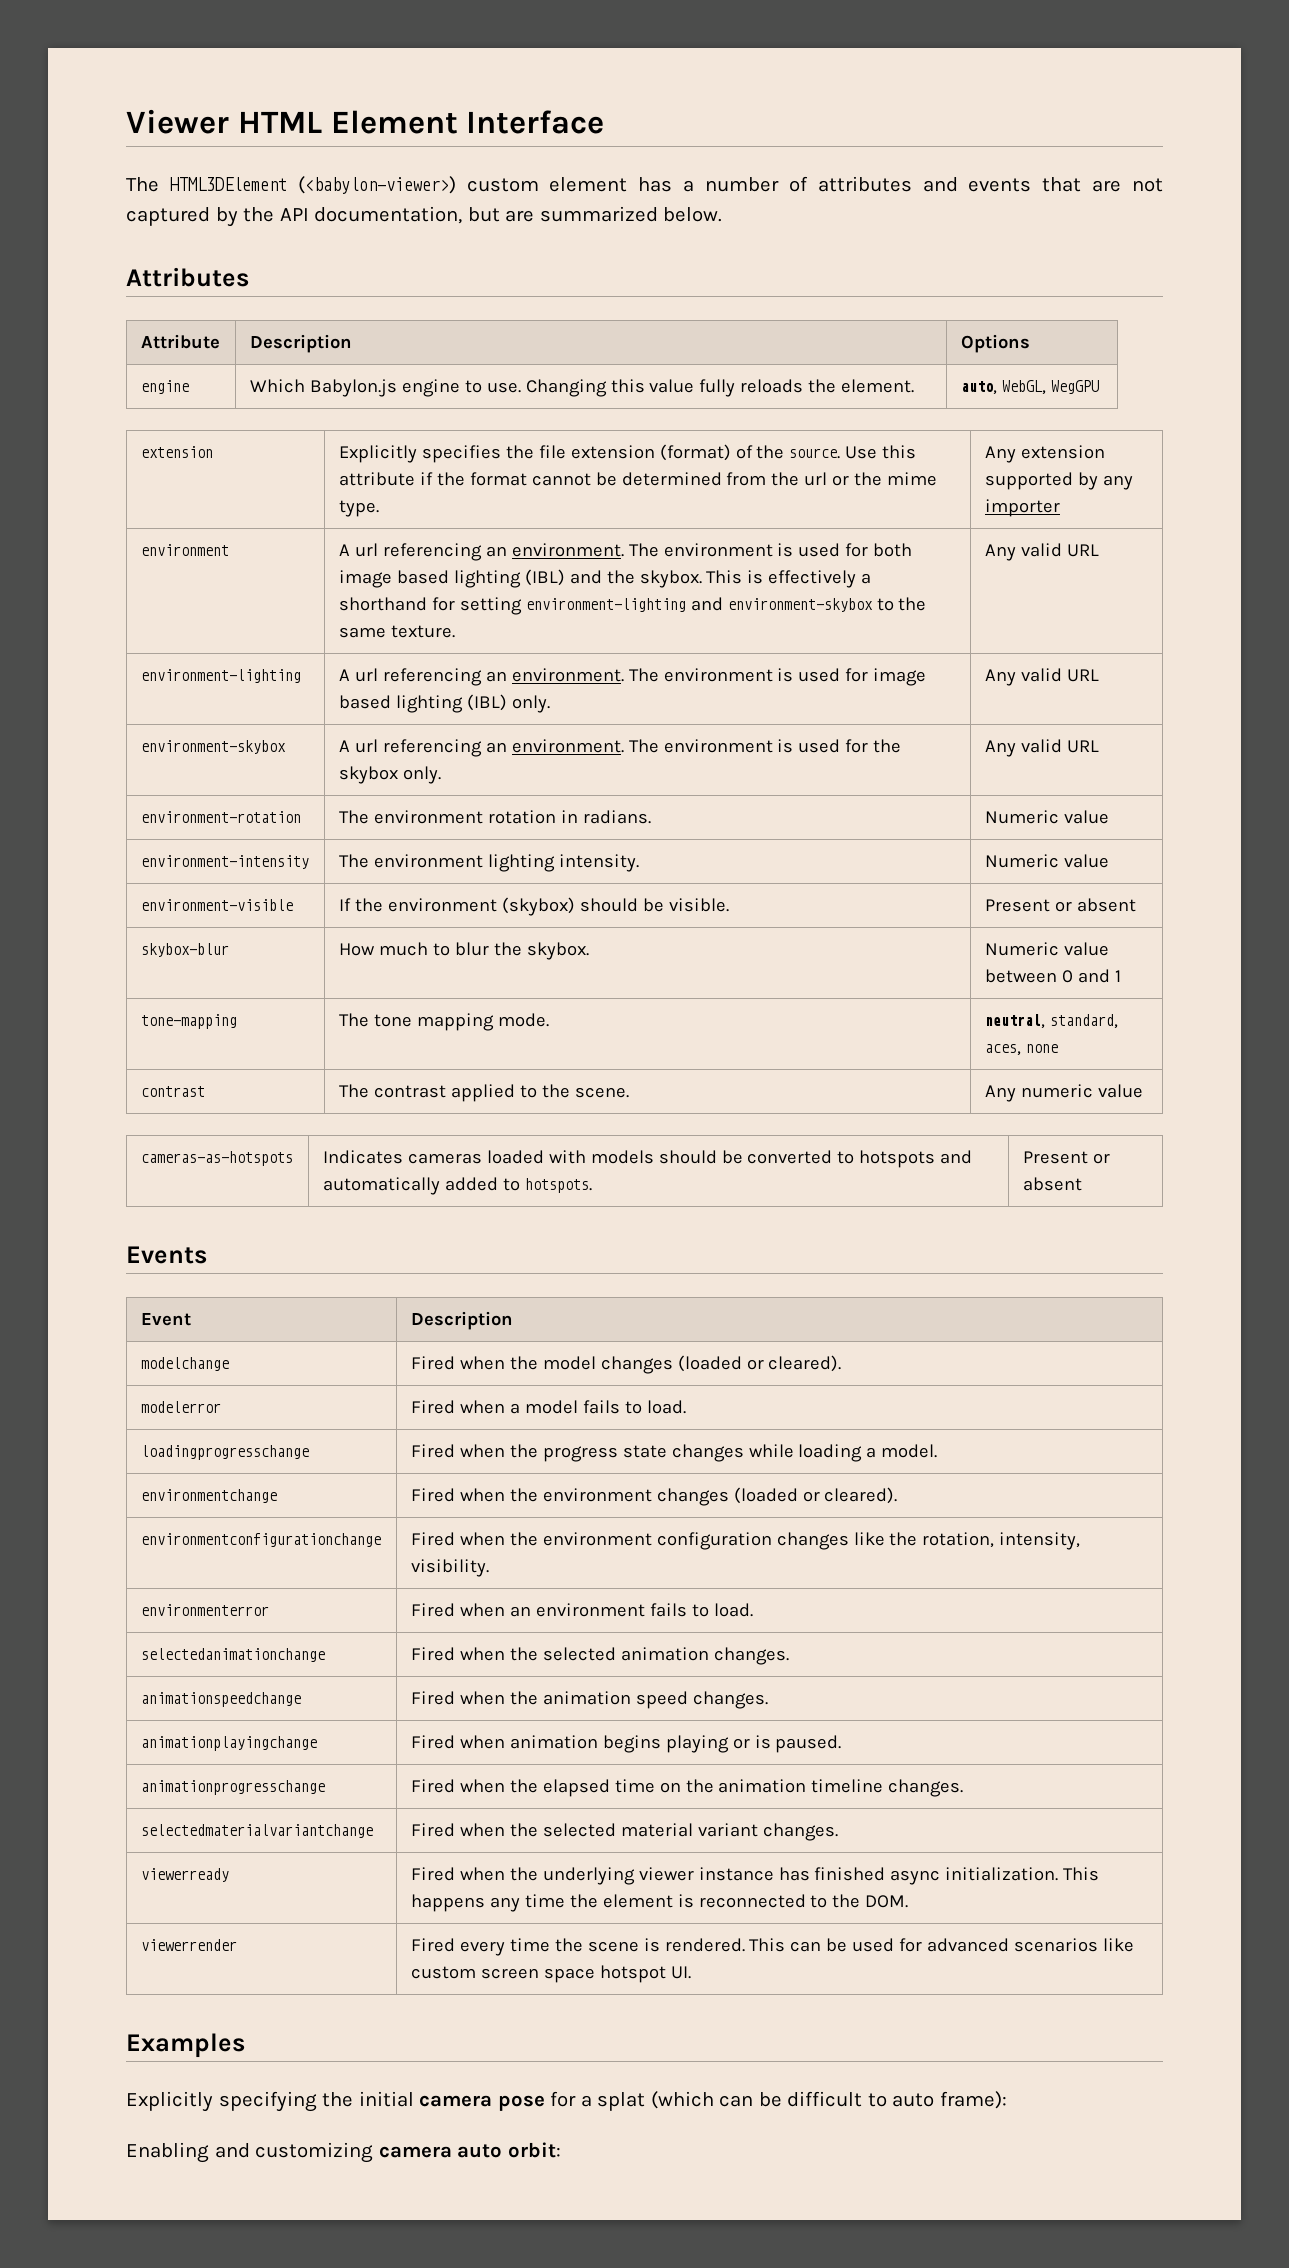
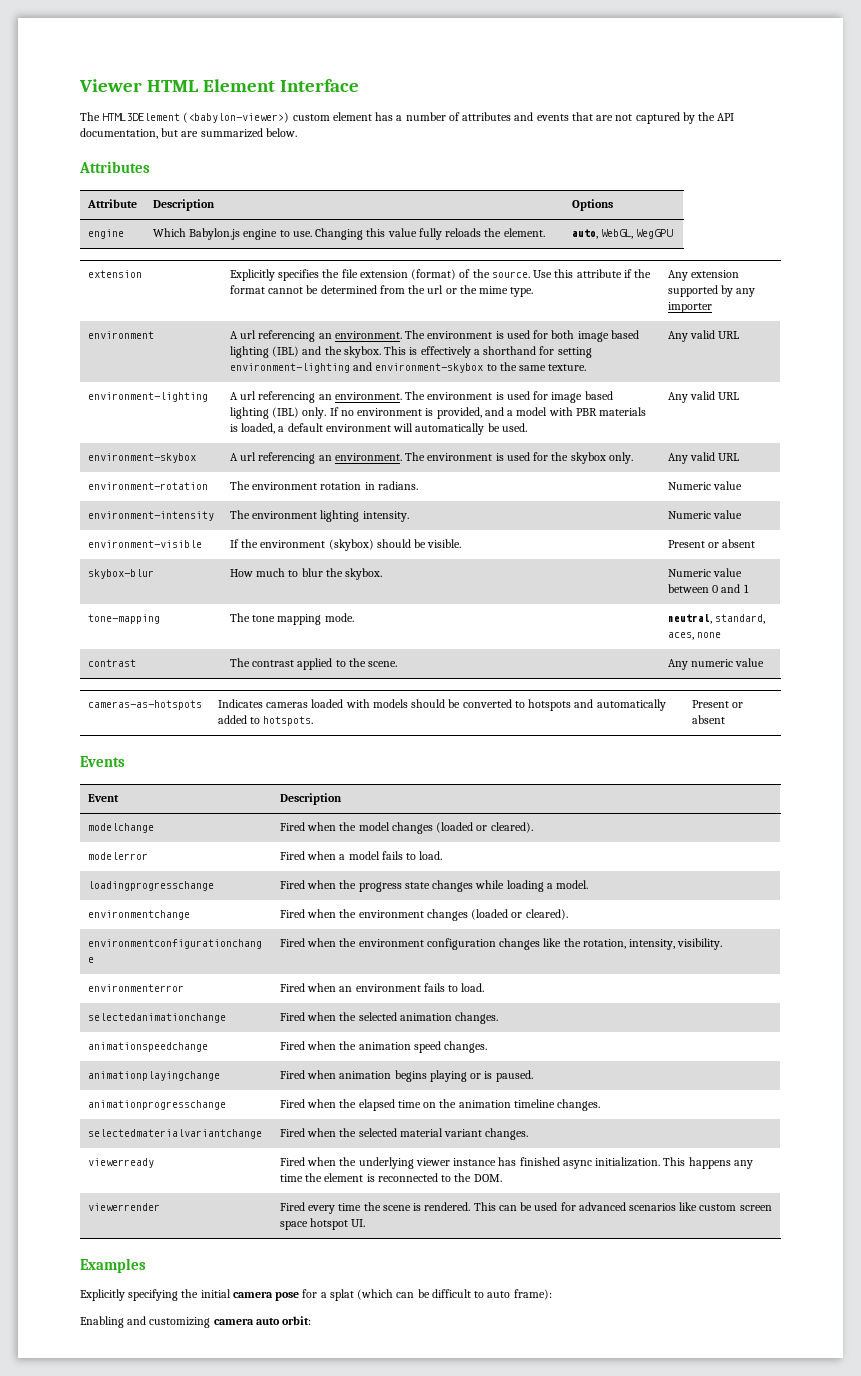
(550, 704) none -> [329,407,646,419] [229,423,527,435] If no environment is provided, and a model with PBR materials is loaded, a default environment will automatically be used.

